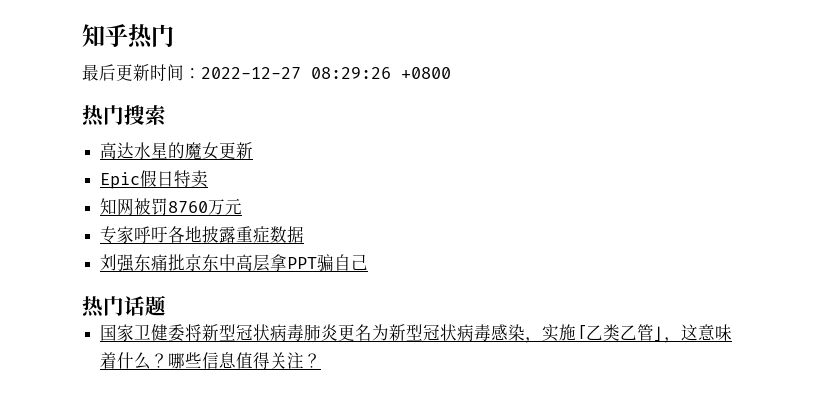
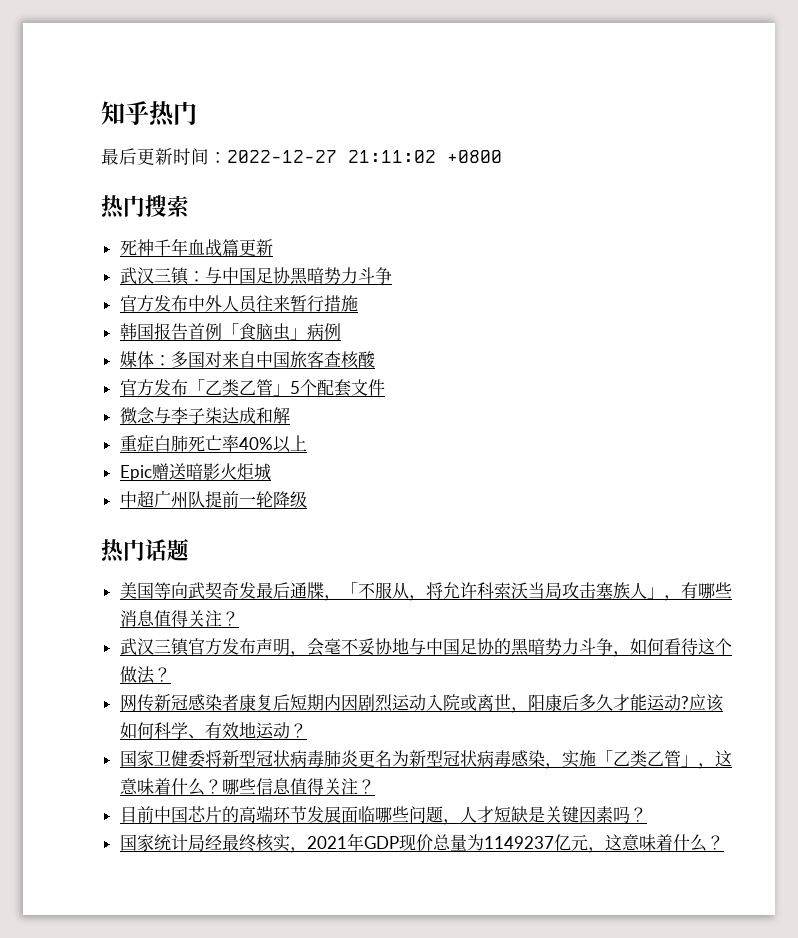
[311,67,391,79] 08:29:26 -> [348,150,436,163] 21:11:02
[100,142,254,160] [100,170,209,189] [100,198,243,216] [100,226,305,244] [100,254,369,272] [82,295,166,318] 高达水星的魔女更新 // Epic假日特卖 // 知网被罚8760万元 // 专家呼吁各地披露重症数据 // 刘强东痛批京东中高层拿PPT骗自己 // 热门话题 -> [119,238,273,257] [119,267,392,285] [119,295,358,313] [119,323,341,341] [119,351,375,369] [119,379,385,397] [119,407,290,424] [119,435,307,453] [119,463,271,481] [119,490,307,508] [101,538,189,563] [119,582,732,601] [119,610,239,627] [119,638,732,657] [119,666,171,684] [119,694,724,713] [119,722,307,739] 死神千年血战篇更新 // 武汉三镇：与中国足协黑暗势力斗争 // 官方发布中外人员往来暂行措施 // 韩国报告首例「食脑虫」病例 // 媒体：多国对来自中国旅客查核酸 // 官方发布「乙类乙管」5个配套文件 // 微念与李子柒达成和解 // 重症白肺死亡率40%以上 // Epic赠送暗影火炬城 // 中超广州队提前一轮降级 // 热门话题 // 美国等向武契奇发最后通牒，「不服从，将允许科索沃当局攻击塞族人」，有哪些消息值得关注？ // 武汉三镇官方发布声明，会毫不妥协地与中国足协的黑暗势力斗争，如何看待这个做法？ // 网传新冠感染者康复后短期内因剧烈运动入院或离世，阳康后多久才能运动?应该如何科学、有效地运动？
(322, 360) none -> [119,805,647,825] [119,833,724,853] // 目前中国芯片的高端环节发展面临哪些问题，人才短缺是关键因素吗？ // 国家统计局经最终核实，2021年GDP现价总量为1149237亿元，这意味着什么？

